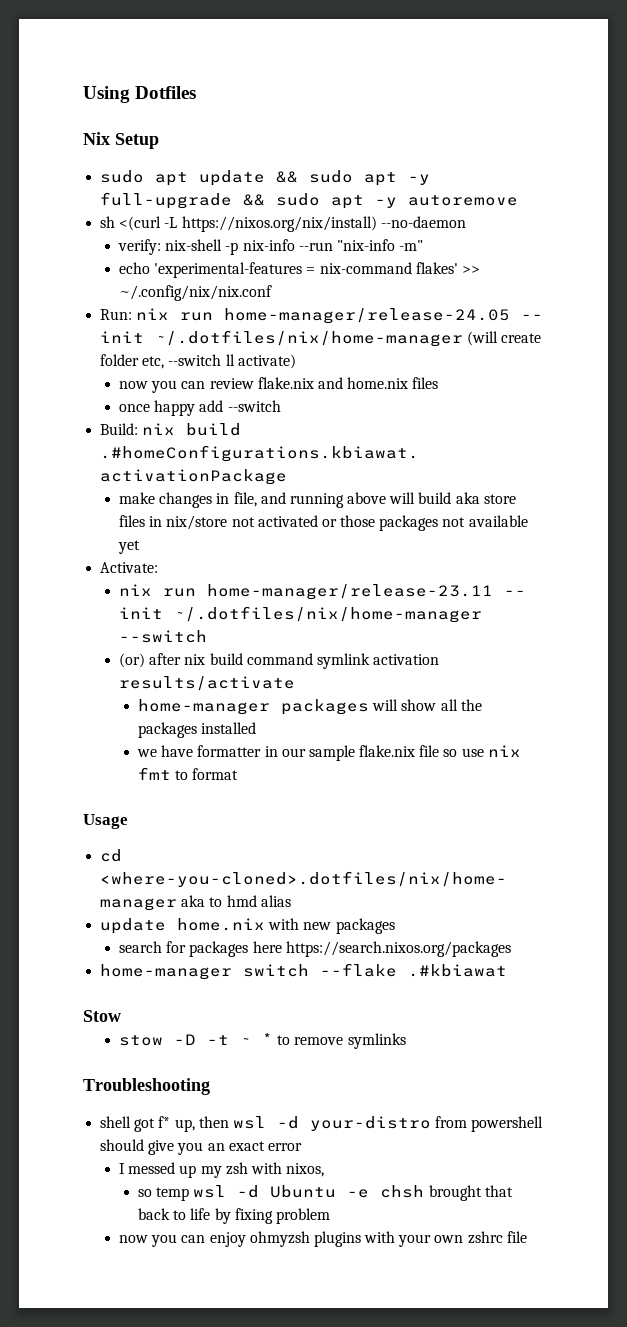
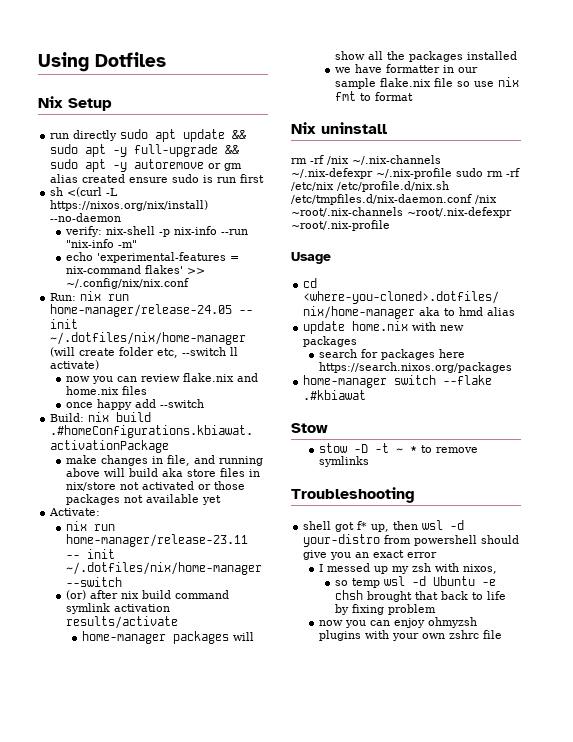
(159, 141) none -> [50,130,118,141] run directly
(519, 200) none -> [208,163,243,171] [50,174,265,183] or gm alias created ensure sudo is run first
(239, 774) none -> [291,122,387,134] [291,155,441,165] [291,168,520,179] [291,181,449,192] [291,194,497,205] [291,207,512,218] [291,220,390,231] // Nix uninstall // rm -rf /nix ~/.nix-channels ~/.nix-defexpr ~/.nix-profile sudo rm -rf /etc/nix /etc/profile.d/nix.sh /etc/tmpfiles.d/nix-daemon.conf /nix ~root/.nix-channels ~root/.nix-defexpr ~root/.nix-profile

